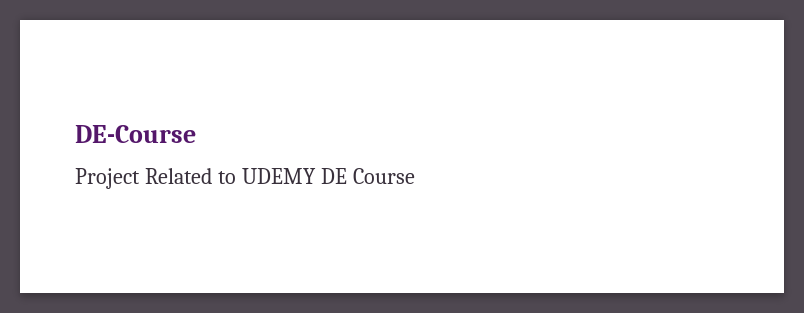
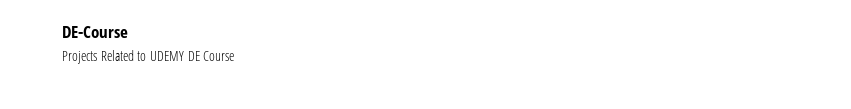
[75,168,140,189] Project -> [62,51,97,64] Projects

